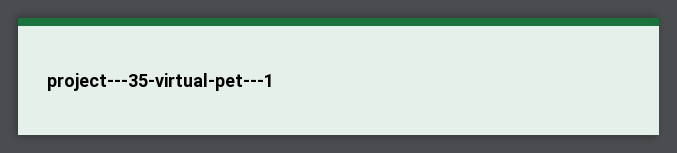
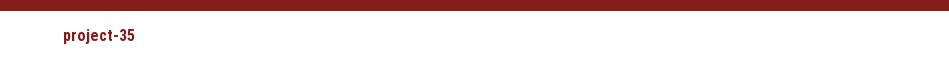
[47,73,274,91] project---35-virtual-pet---1 -> [63,29,135,44] project-35

